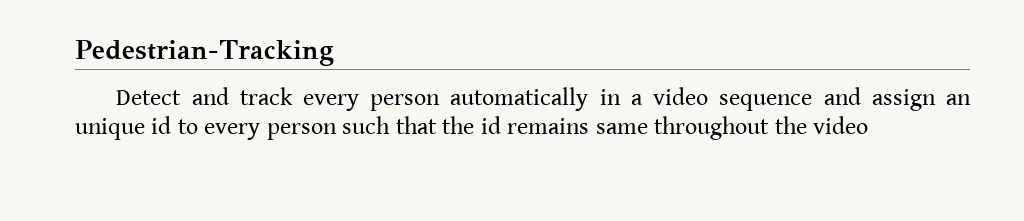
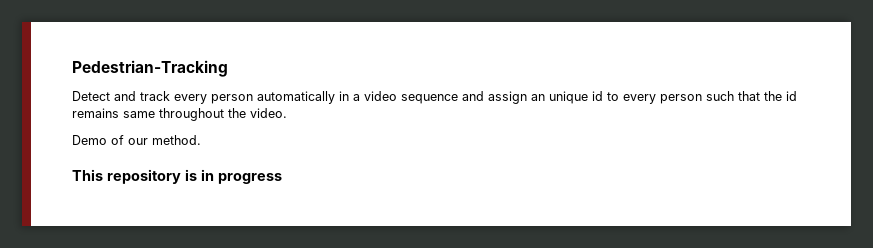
[813,116,869,134] video -> [250,108,287,118] [72,135,201,145] [72,169,282,184] video. // Demo of our method. // This repository is in progress

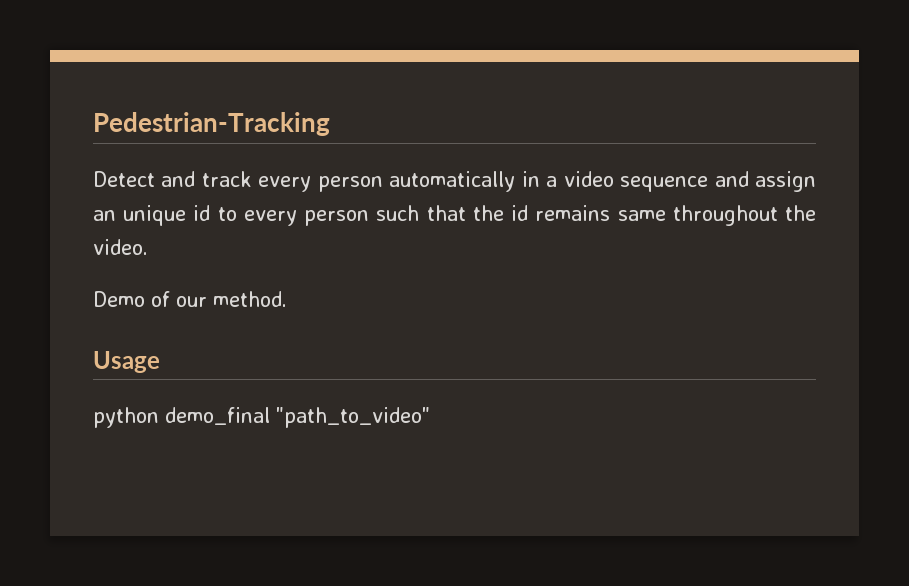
[72,169,282,184] This repository is in progress -> [93,351,160,373] [93,407,430,428] Usage // python demo_final "path_to_video"

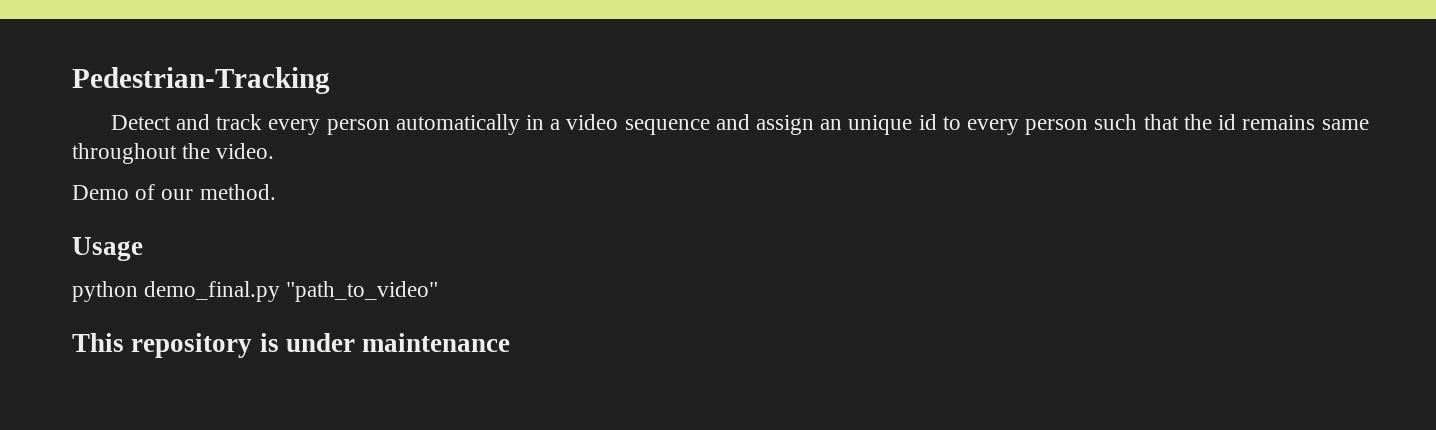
[165,407,270,425] demo_final -> [144,281,281,302] demo_final.py
(430, 417) none -> [72,333,511,358] // This repository is under maintenance

